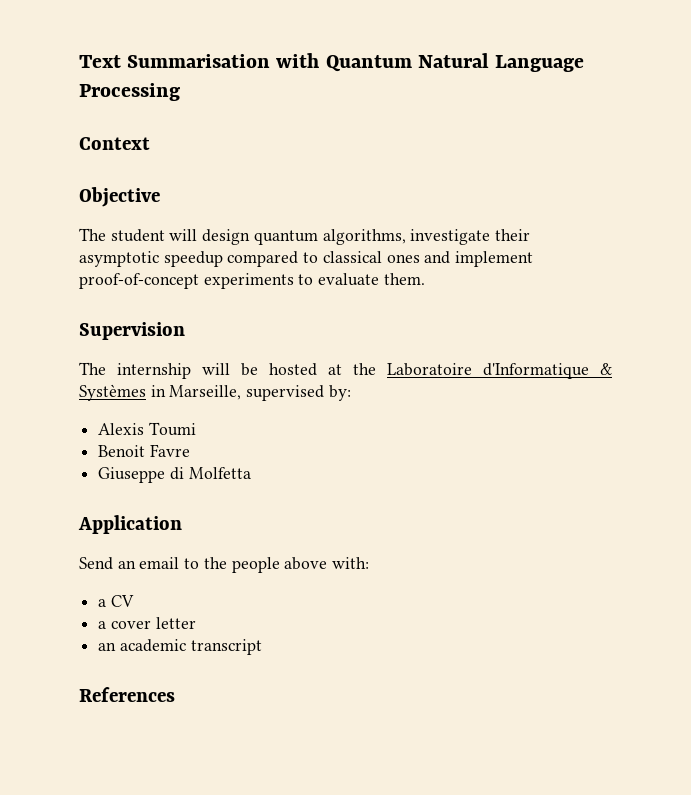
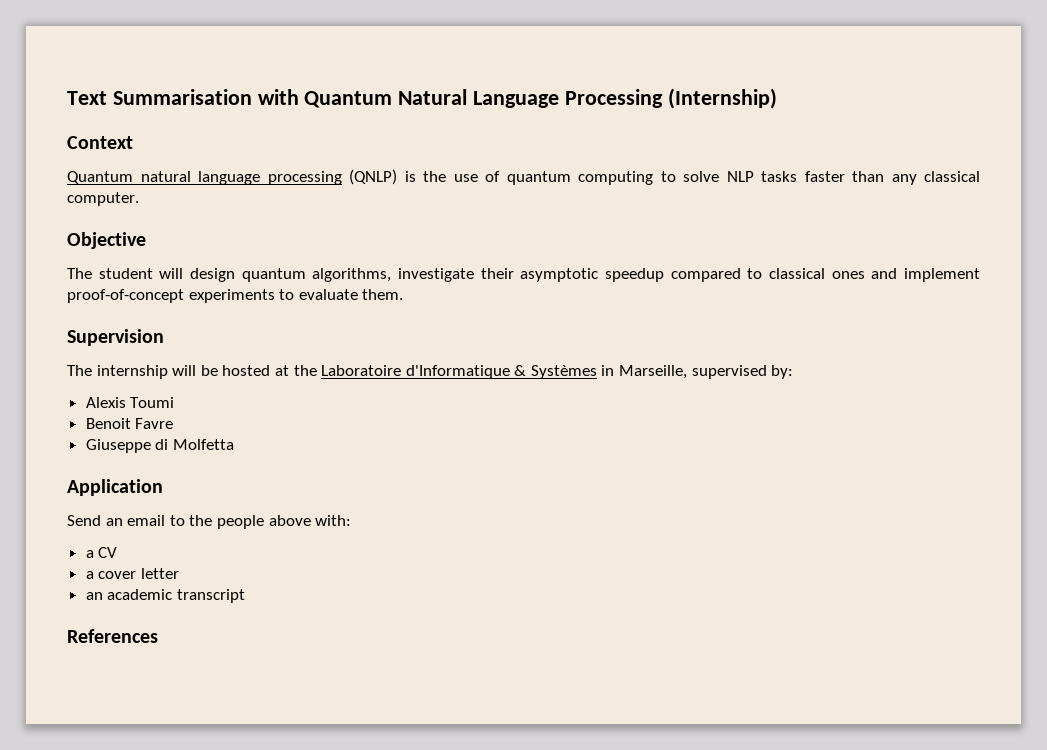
(180, 92) none -> [667,88,777,109] (Internship)
(150, 143) none -> [67,169,980,185] [67,192,139,206] // Quantum natural language processing (QNLP) is the use of quantum computing to solve NLP tasks faster than any classical computer.

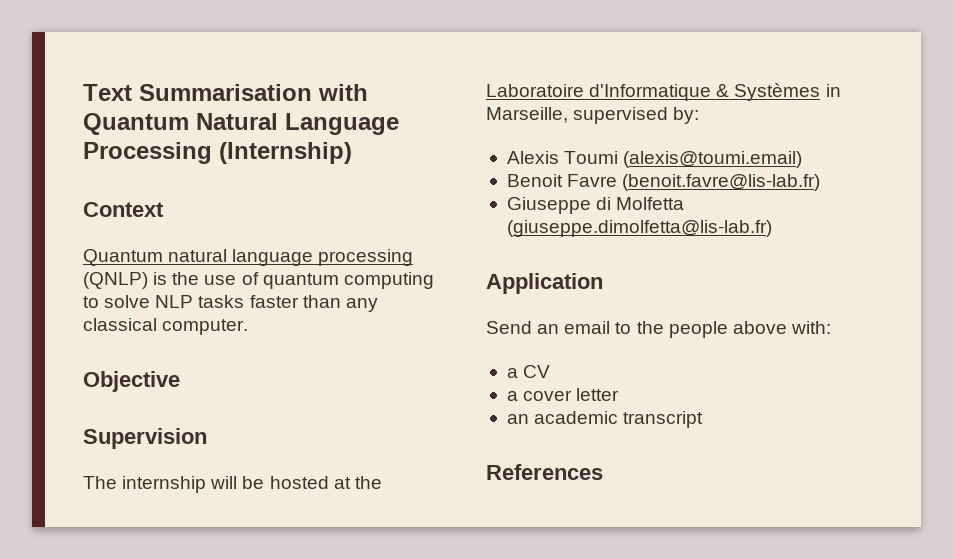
[67,268,980,282] [67,289,404,303] // The student will design quantum algorithms, investigate their asymptotic speedup compared to classical ones and implement proof-of-concept experiments to evaluate them. -> (180, 381) none
(175, 402) none -> [623,151,803,168] (alexis@toumi.email)
(174, 423) none -> [622,174,821,191] (benoit.favre@lis-lab.fr)
(234, 444) none -> [506,220,772,237] (giuseppe.dimolfetta@lis-lab.fr)

